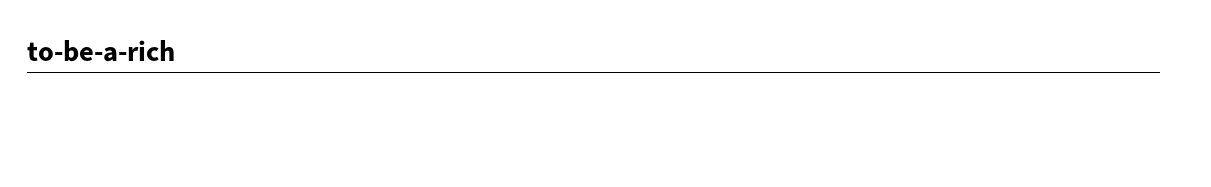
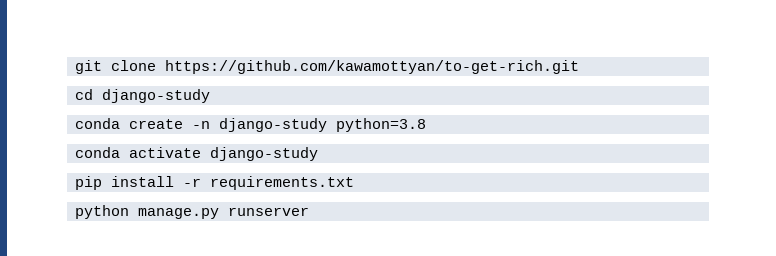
[27,40,175,62] to-be-a-rich -> [75,60,580,74] [75,89,211,103] [75,118,427,132] [75,147,319,161] [75,176,355,190] [75,205,310,219] git clone https://github.com/kawamottyan/to-get-rich.git // cd django-study // conda create -n django-study python=3.8 // conda activate django-study // pip install -r requirements.txt // python manage.py runserver

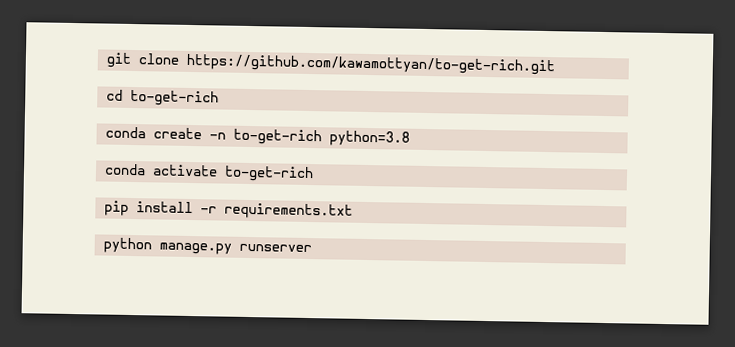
[102,89,211,103] django-study -> [130,89,220,107] to-get-rich
[219,118,328,132] django-study -> [233,128,323,146] to-get-rich
[210,147,319,161] django-study -> [224,165,315,183] to-get-rich

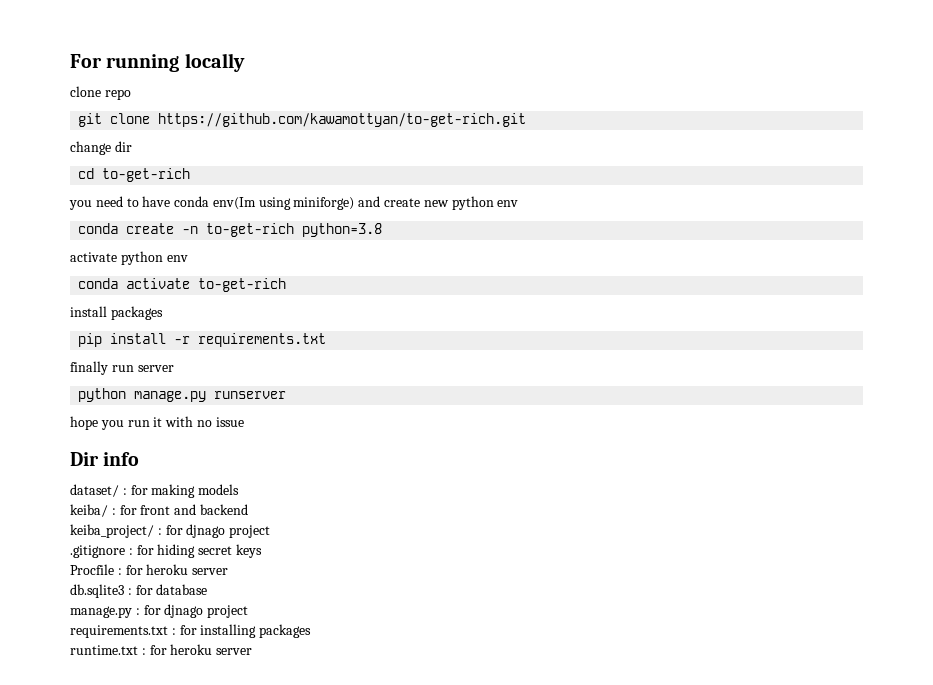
(106, 60) none -> [70,53,245,72] [70,86,131,100] For running locally // clone repo //
(556, 64) none -> [70,141,132,155] // change dir
(220, 98) none -> [69,196,519,210] // you need to have conda env(Im using miniforge) and create new python env
(411, 138) none -> [70,251,188,265] // activate python env
(315, 174) none -> [70,306,163,320] // install packages
(354, 211) none -> [70,361,174,375] // finally run server
(313, 248) none -> [70,416,244,430] [70,452,140,466] [70,484,240,498] [70,504,248,517] [70,524,271,538] [70,544,262,558] [70,564,229,575] [70,584,208,598] [70,604,249,618] [70,624,312,638] [70,644,253,655] // hope you run it with no issue // Dir info // dataset/ : for making models // keiba/ : for front and backend // keiba_project/ : for djnago project // .gitignore : for hiding secret keys // Procfile : for heroku server // db.sqlite3 : for database // manage.py : for djnago project // requirements.txt : for installing packages // runtime.txt : for heroku server

